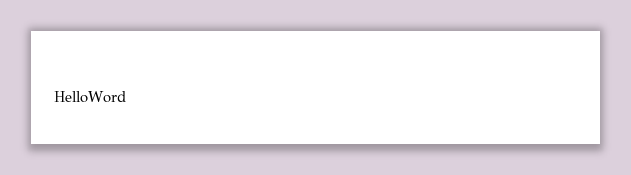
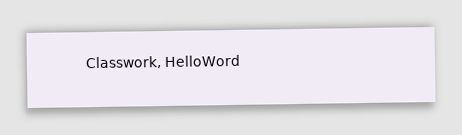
(54, 97) none -> [85,56,162,70] Classwork,

